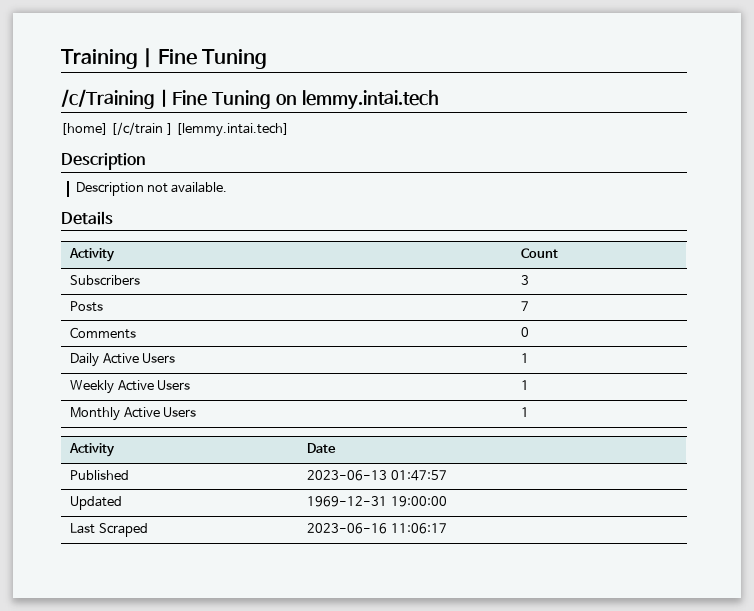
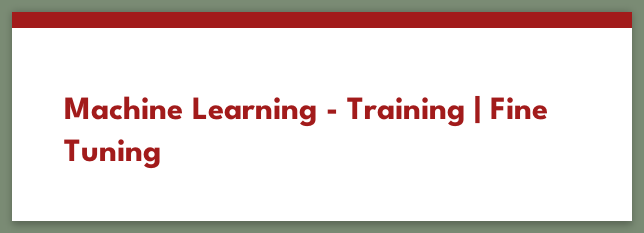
(61, 59) none -> [64,96,338,127] Machine Learning -
[61,89,439,110] [61,122,290,137] [61,153,145,170] [75,182,228,196] [61,211,113,225] [69,248,116,262] [521,248,559,258] [70,275,141,286] [521,275,530,285] [70,301,104,312] [521,301,530,311] [70,327,137,339] [521,327,530,337] [70,353,176,367] [521,353,530,363] [70,380,191,394] [521,380,530,390] [70,407,197,421] [521,407,530,417] [69,443,116,457] [307,443,337,453] [70,470,130,480] [307,470,447,481] [70,496,123,510] [307,496,447,507] [70,523,148,537] [307,523,447,534] // /c/Training | Fine Tuning on lemmy.intai.tech // [home] [/c/train ] [lemmy.intai.tech] // Description // Description not available. // Details // Activity | Count // Subscribers | 3 // Posts | 7 // Comments | 0 // Daily Active Users | 1 // Weekly Active Users | 1 // Monthly Active Users | 1 // Activity | Date // Published | 2023-06-13 01:47:57 // Updated | 1969-12-31 19:00:00 // Last Scraped | 2023-06-16 11:06:17 -> (161, 154) none

